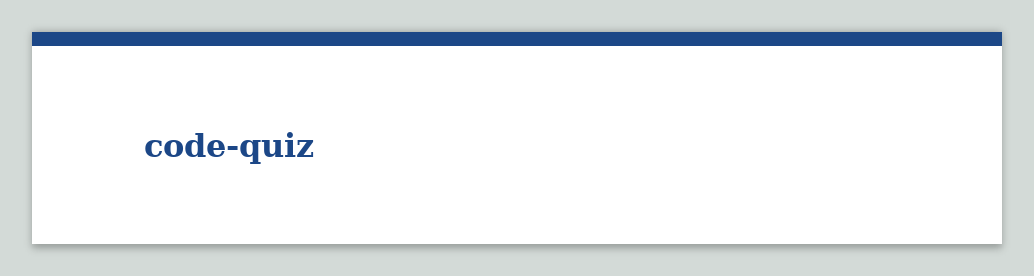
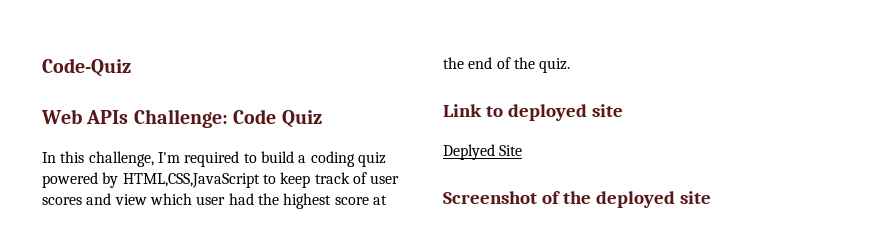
[144,132,314,164] code-quiz -> [42,58,131,77] [41,109,322,128] [42,151,386,167] [42,172,400,188] [42,193,387,209] [443,57,571,73] [443,104,623,121] [443,144,523,160] [443,191,711,208] Code-Quiz // Web APIs Challenge: Code Quiz // In this challenge, I'm required to build a coding quiz powered by HTML,CSS,JavaScript to keep track of user scores and view which user had the highest score at the end of the quiz. // Link to deployed site // Deplyed Site // Screenshot of the deployed site

